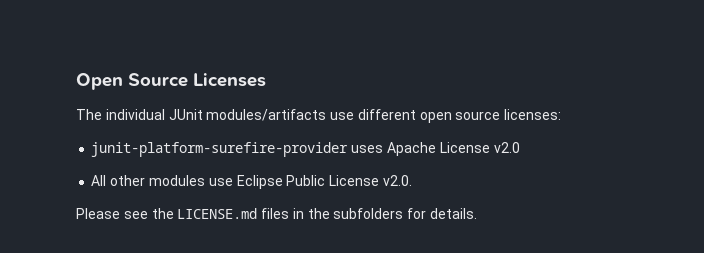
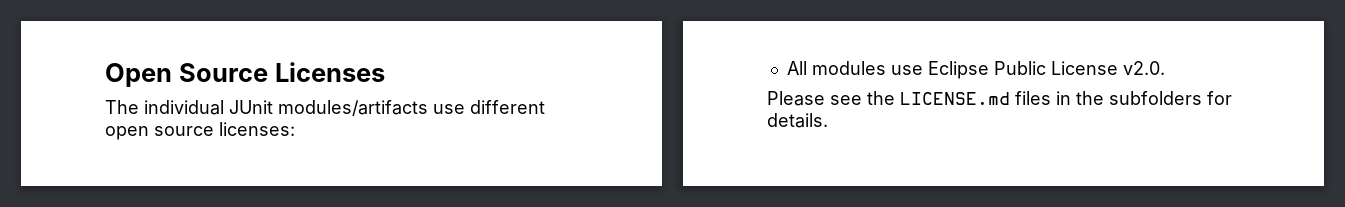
[91,142,520,157] // junit-platform-surefire-provider uses Apache License v2.0 -> (295, 129) none
[110,175,146,186] other -> (807, 68) none

